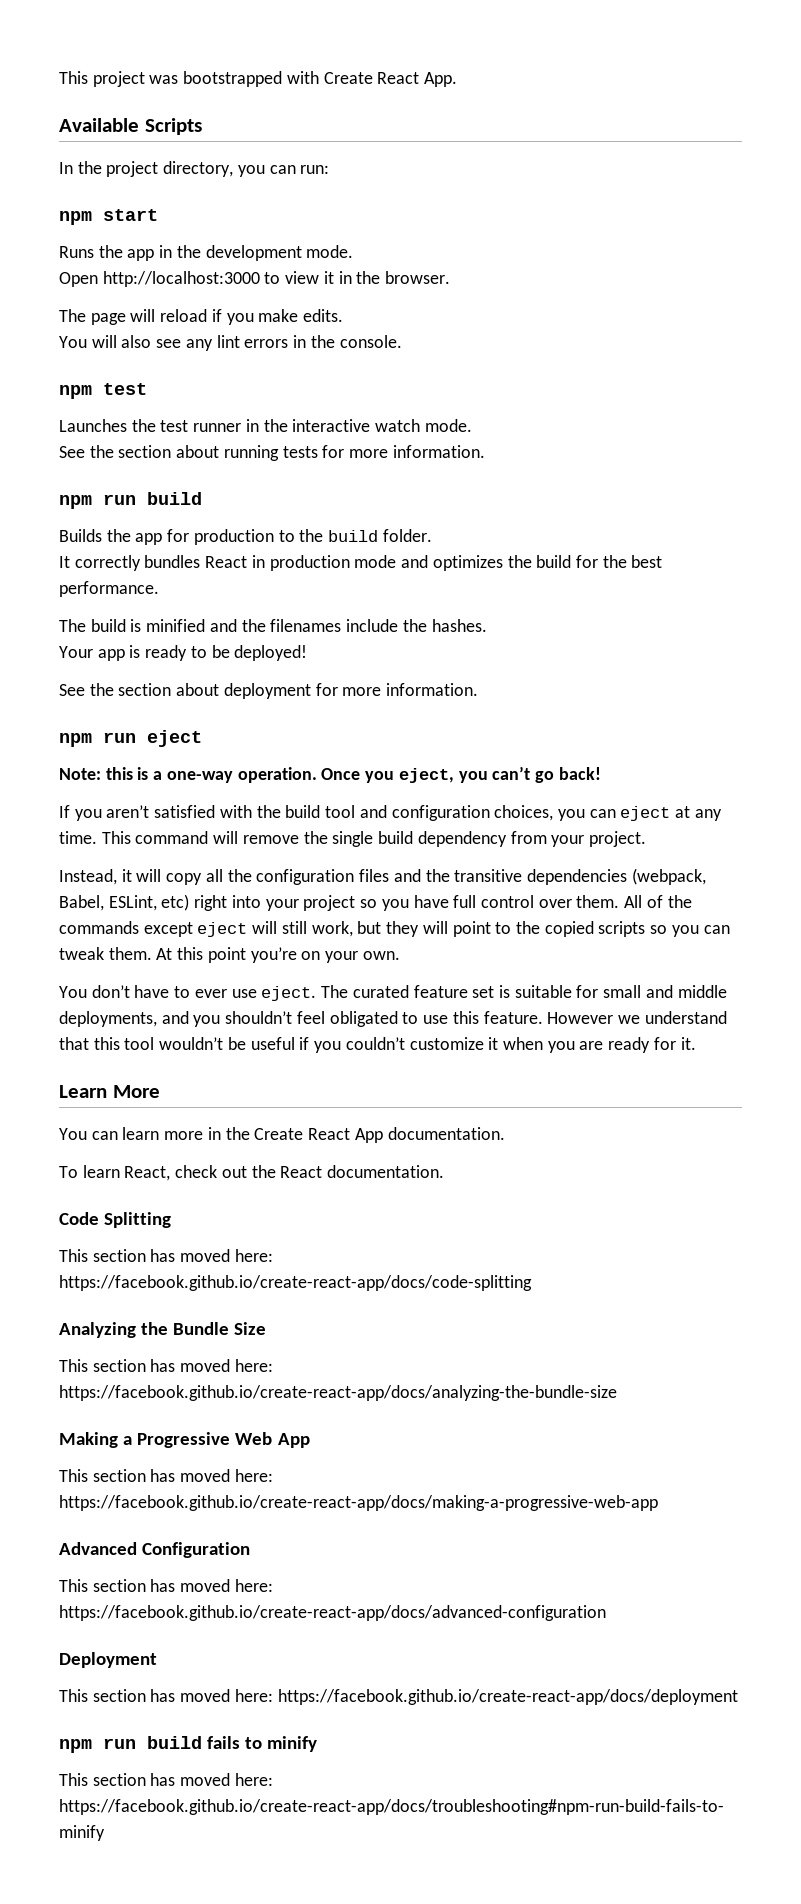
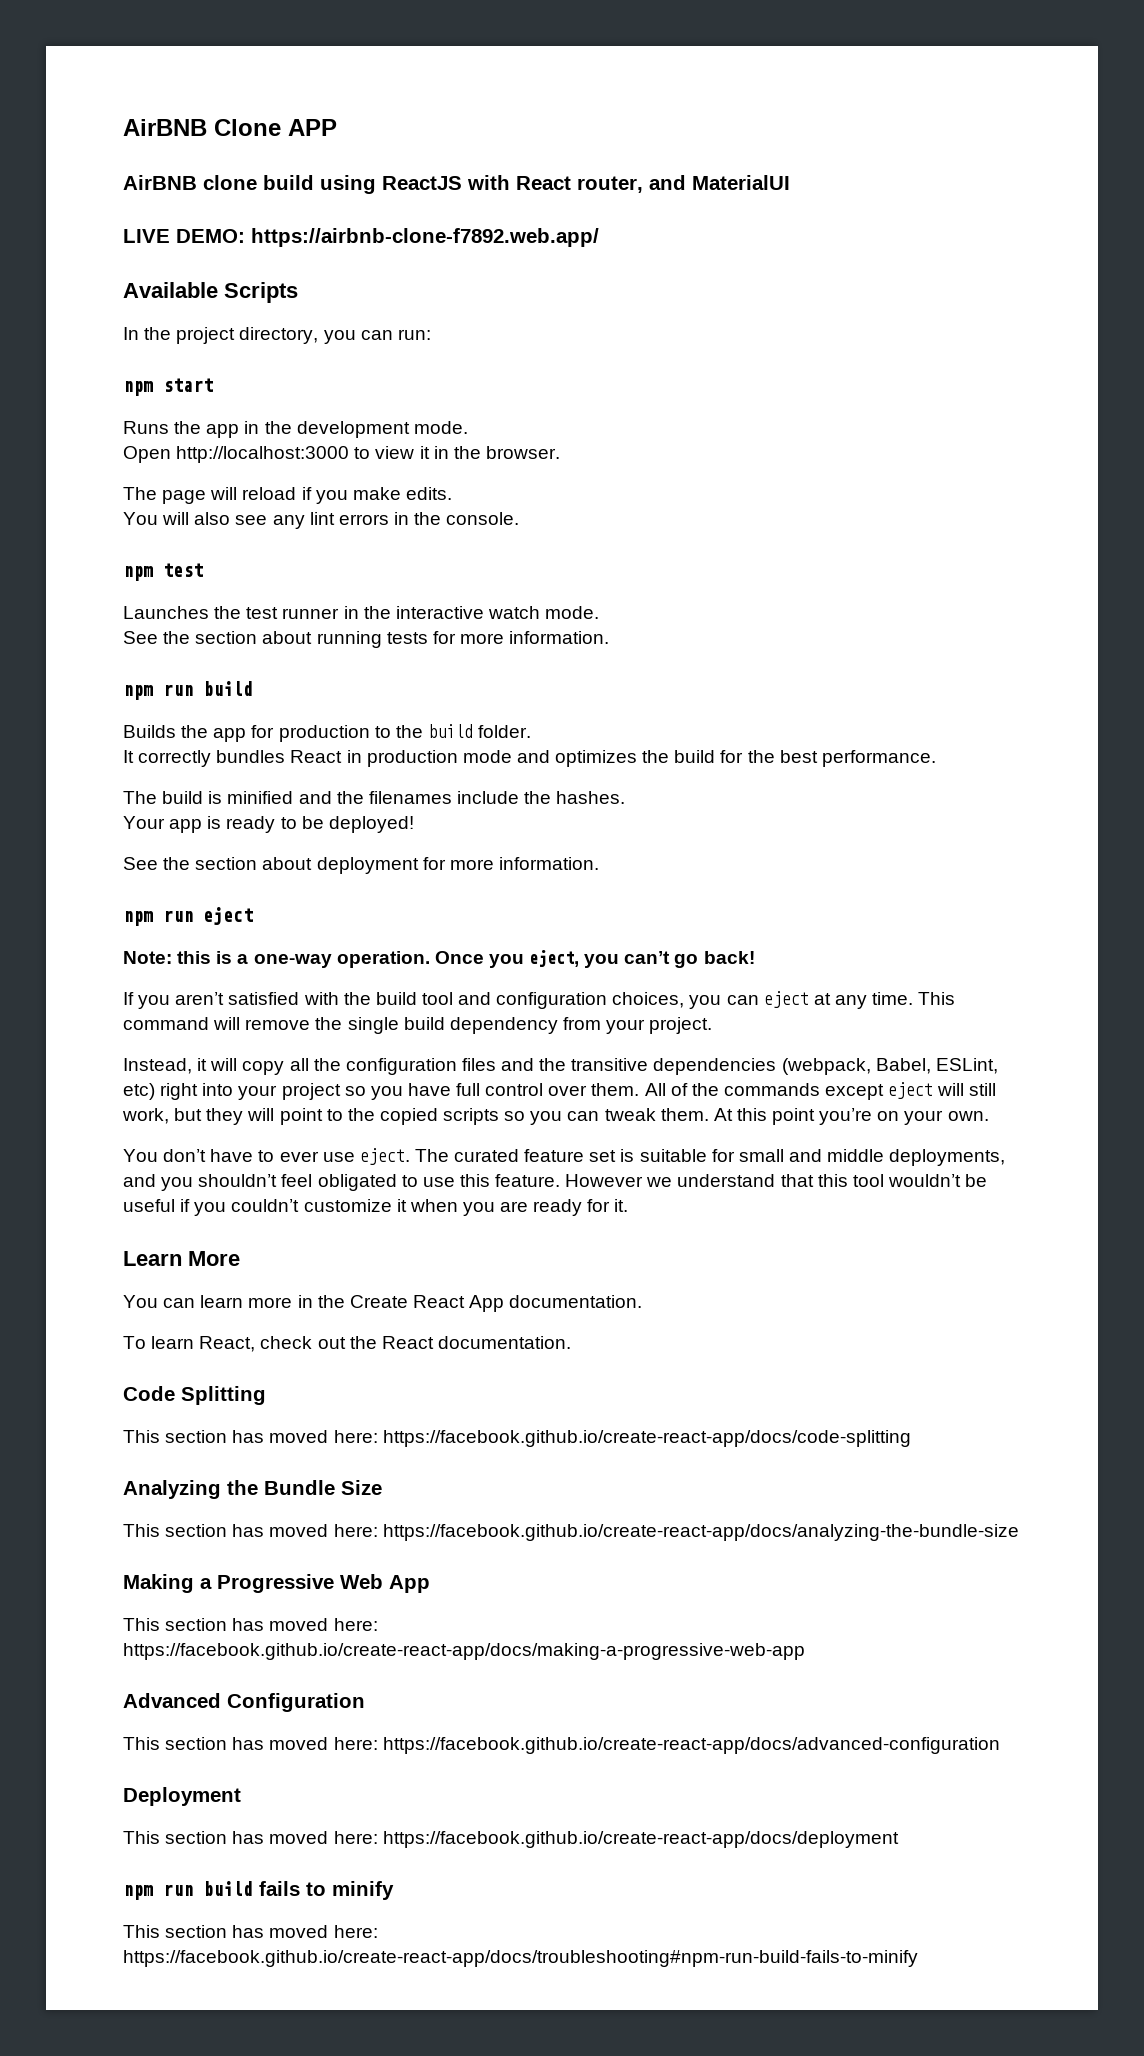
[59,71,458,87] This project was bootstrapped with Create React App. -> [123,119,337,136] [123,175,790,194] [123,228,599,247] AirBNB Clone APP // AirBNB clone build using ReactJS with React router, and MaterialUI // LIVE DEMO: https://airbnb-clone-f7892.web.app/

